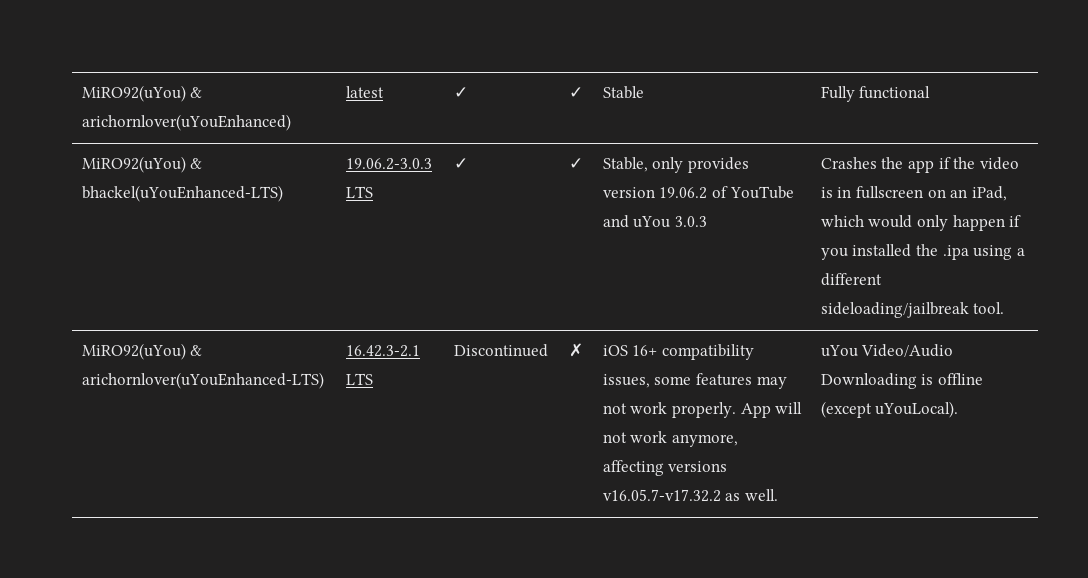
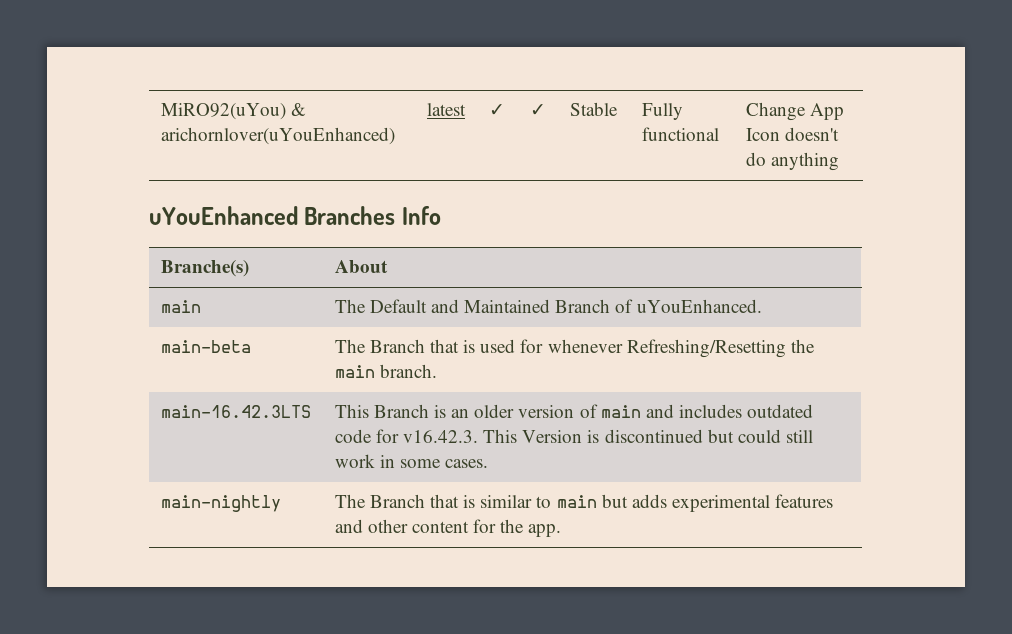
[81,156,203,173] [81,185,283,202] [345,158,432,170] [345,186,373,198] [453,158,468,169] [568,158,583,169] [602,157,750,173] [602,186,794,199] [602,215,708,228] [820,157,1019,173] [820,186,1007,201] [820,215,1022,231] [820,244,1025,260] [820,273,882,286] [820,302,1005,318] [81,343,203,360] [81,372,324,389] [345,345,420,357] [345,373,373,385] [453,344,548,357] [568,343,583,357] [602,344,755,360] [602,373,787,389] [602,402,803,418] [602,431,739,447] [602,460,728,476] [602,489,779,502] [820,344,954,357] [820,373,984,389] [820,401,959,418] // MiRO92(uYou) & bhackel(uYouEnhanced-LTS) | 19.06.2-3.0.3 LTS | ✓ | ✓ | Stable, only provides version 19.06.2 of YouTube and uYou 3.0.3 | Crashes the app if the video is in fullscreen on an iPad, which would only happen if you installed the .ipa using a different sideloading/jailbreak tool. // MiRO92(uYou) & arichornlover(uYouEnhanced-LTS) | 16.42.3-2.1 LTS | Discontinued | ✗ | iOS 16+ compatibility issues, some features may not work properly. App will not work anymore, affecting versions v16.05.7-v17.32.2 as well. | uYou Video/Audio Downloading is offline (except uYouLocal). -> [745,102,844,121] [745,127,839,141] [745,152,839,171] [149,206,441,225] [160,260,249,277] [334,260,388,273] [160,300,201,313] [334,299,762,313] [160,340,251,353] [334,339,815,358] [334,364,437,378] [160,405,311,418] [334,404,814,418] [334,429,813,443] [334,454,489,468] [160,495,281,512] [334,494,834,512] [334,519,562,537] | Change App Icon doesn't do anything // uYouEnhanced Branches Info // Branche(s) | About // main | The Default and Maintained Branch of uYouEnhanced. // main-beta | The Branch that is used for whenever Refreshing/Resetting the main branch. // main-16.42.3LTS | This Branch is an older version of main and includes outdated code for v16.42.3. This Version is discontinued but could still work in some cases. // main-nightly | The Branch that is similar to main but adds experimental features and other content for the app.

